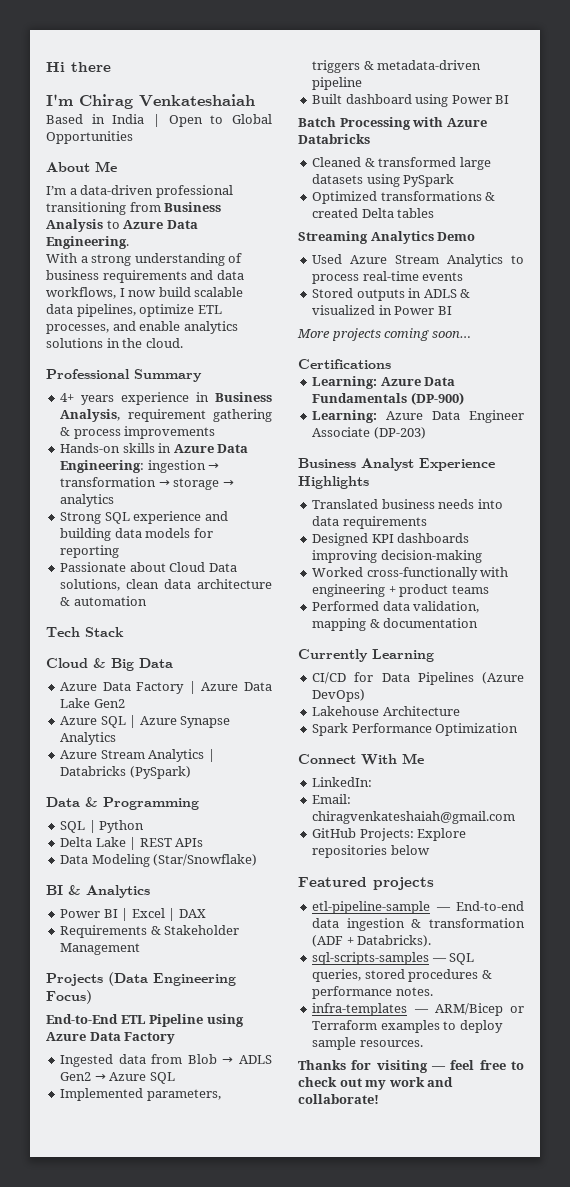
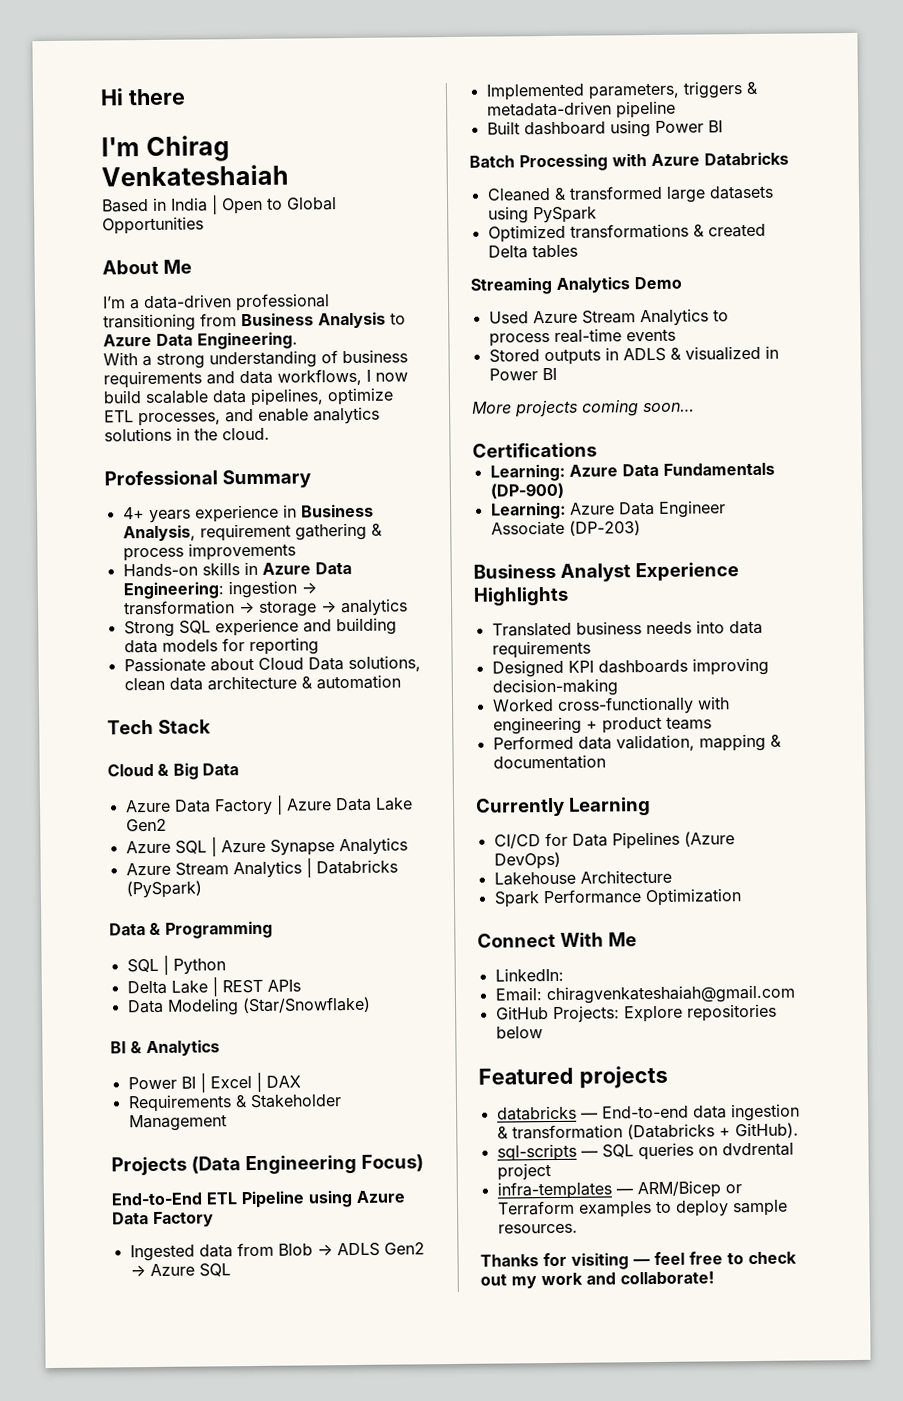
[312,901,431,914] etl-pipeline-sample -> [496,1105,577,1121] databricks
[312,935,432,947] [312,952,475,965] [312,969,492,982] [312,986,433,999] (ADF + Databricks). // sql-scripts-samples — SQL queries, stored procedures & performance notes. -> [626,1122,799,1140] [496,1142,794,1162] [496,1163,551,1181] (Databricks + GitHub). // sql-scripts — SQL queries on dvdrental project

